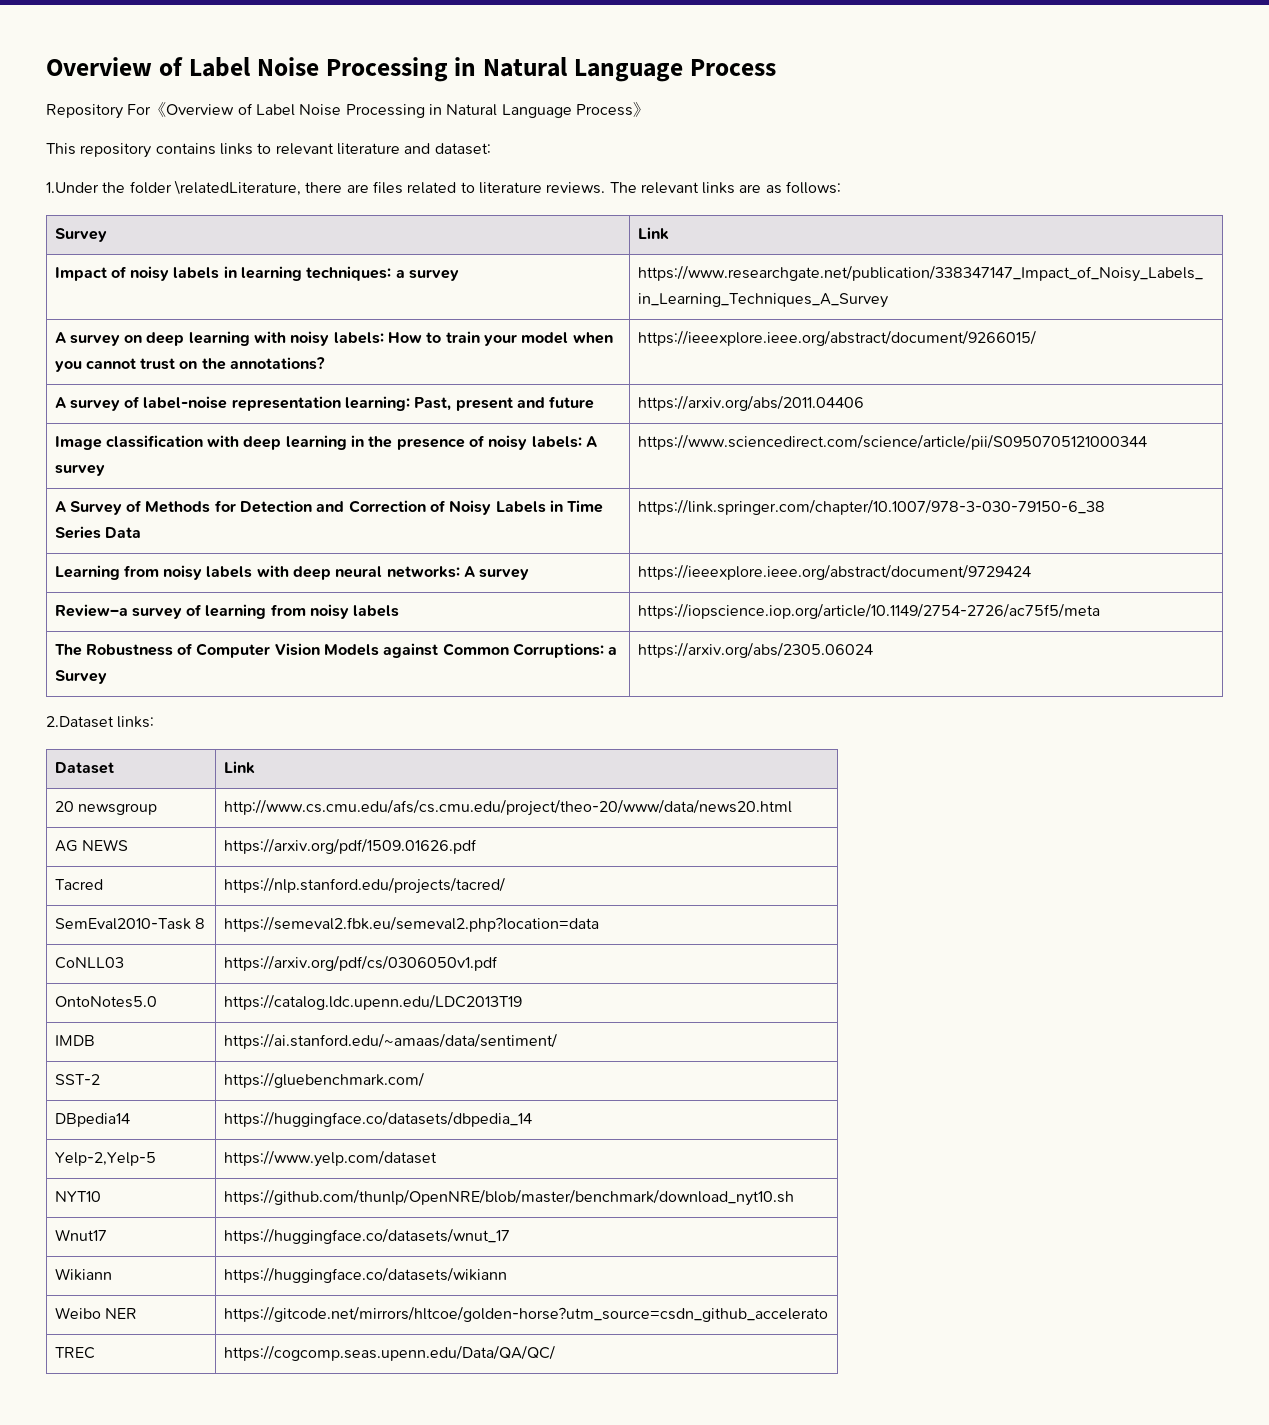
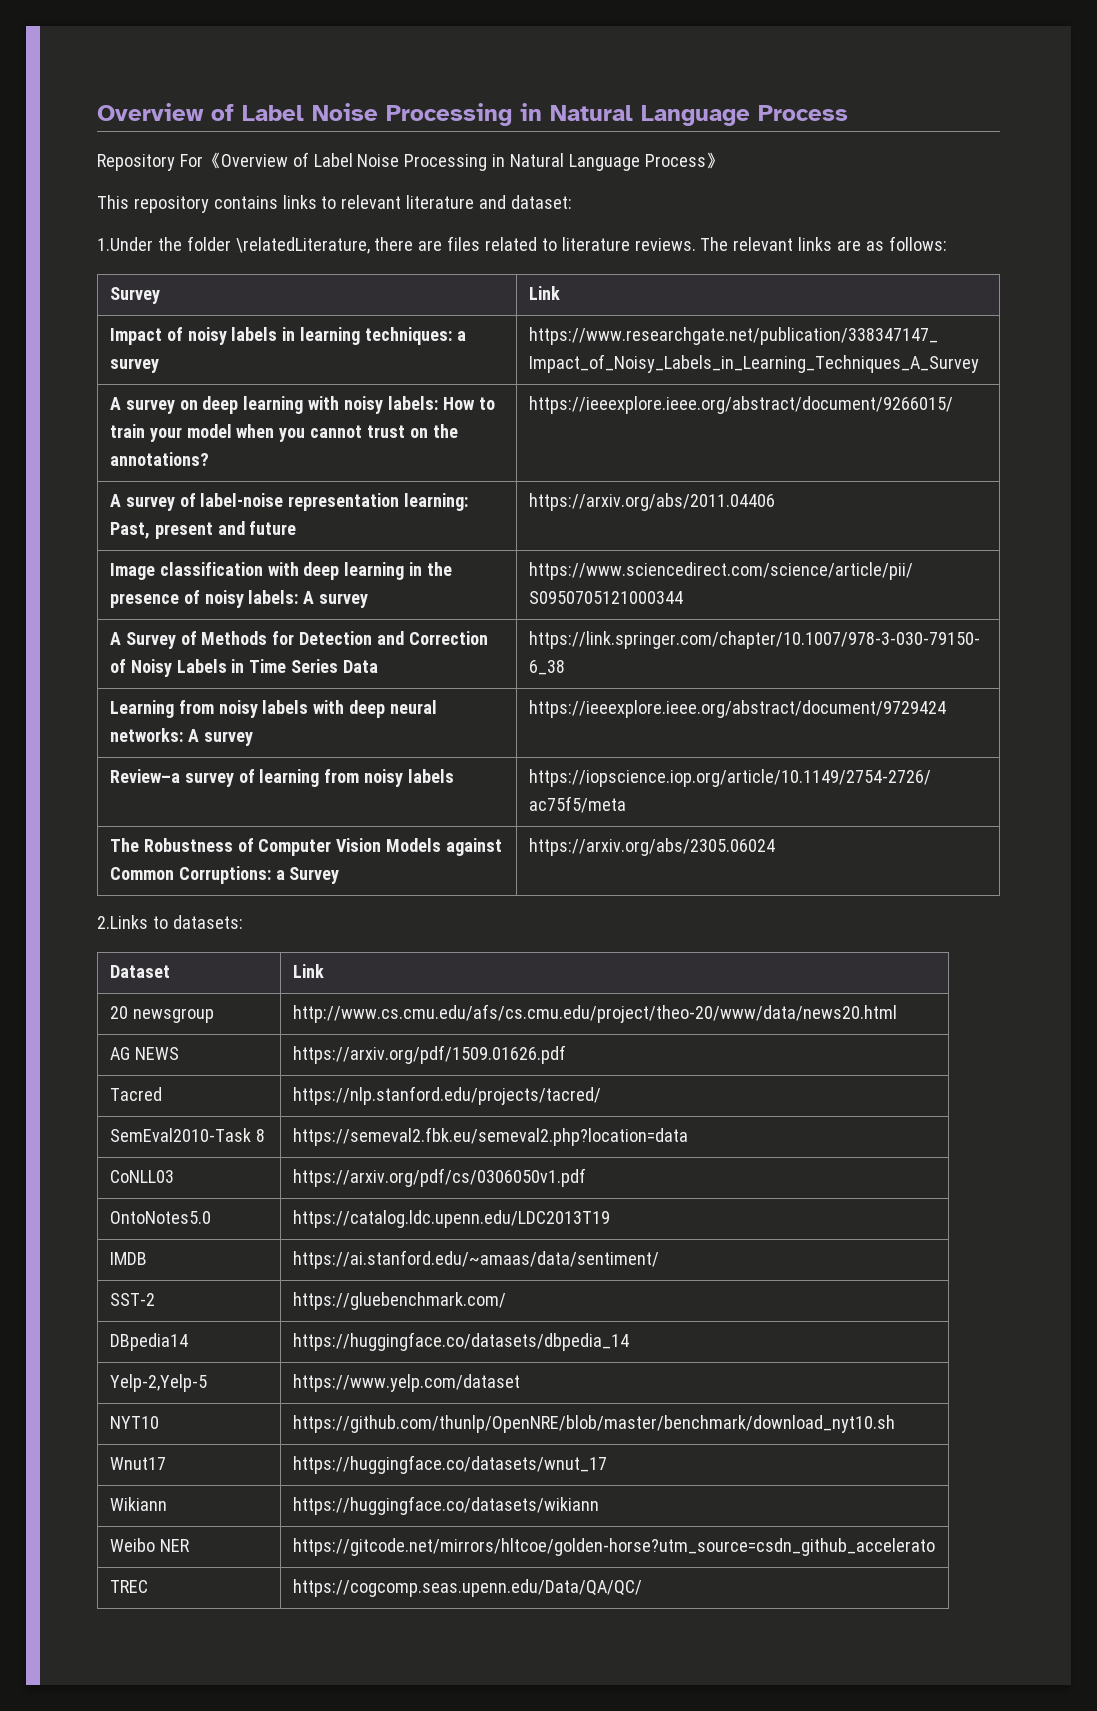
[46,716,155,728] 2.Dataset links: -> [97,915,243,929] 2.Links to datasets:

